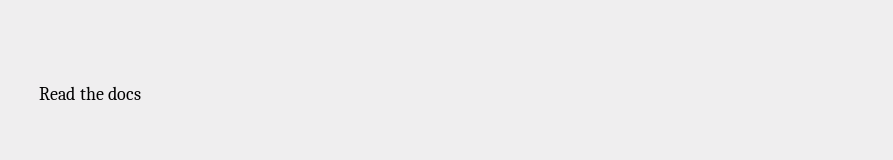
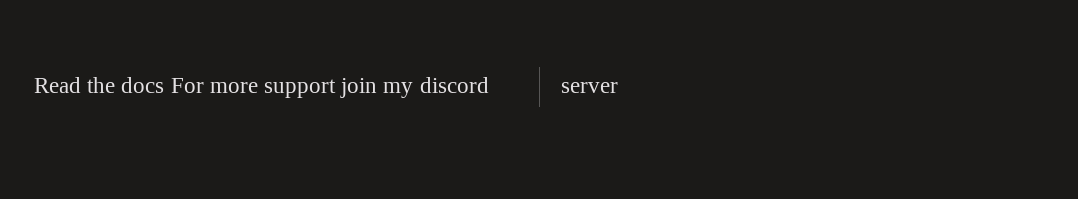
(142, 93) none -> [170,77,618,98] For more support join my discord server

